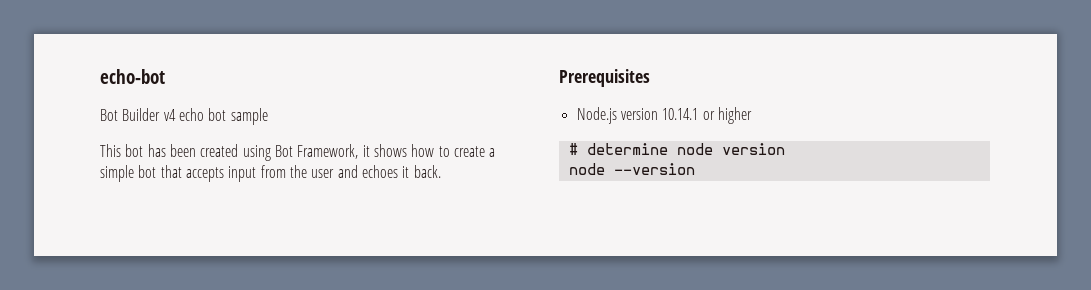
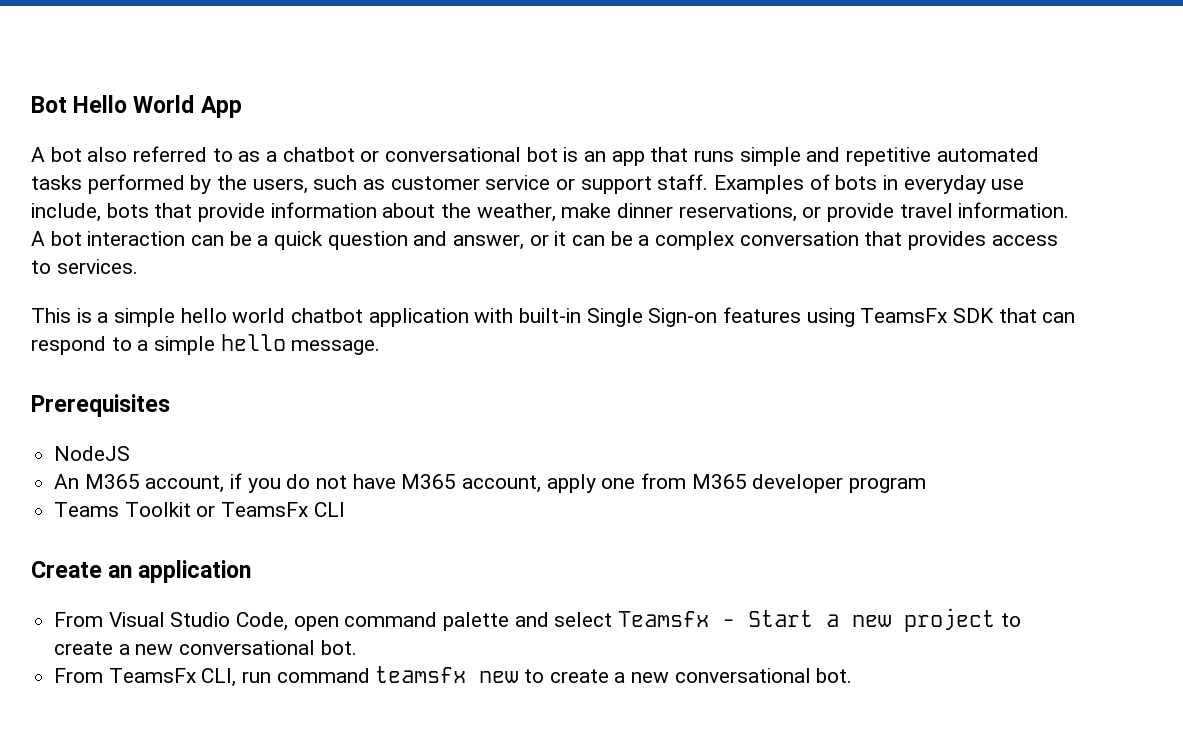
[100,69,165,84] [100,108,268,125] [100,144,496,161] [100,165,441,182] [559,69,650,87] [576,107,752,124] [568,143,785,155] [568,163,695,175] echo-bot // Bot Builder v4 echo bot sample // This bot has been created using Bot Framework, it shows how to create a simple bot that accepts input from the user and echoes it back. // Prerequisites // Node.js version 10.14.1 or higher // # determine node version // node --version -> [31,95,242,118] [31,146,1039,166] [31,174,1025,194] [31,202,1070,222] [31,231,1058,250] [31,259,138,274] [31,307,1076,327] [31,334,381,355] [31,394,170,417] [54,446,131,461] [54,473,927,493] [54,502,345,517] [31,560,252,583] [54,608,1021,632] [54,640,357,655] [54,666,853,687] Bot Hello World App // A bot also referred to as a chatbot or conversational bot is an app that runs simple and repetitive automated tasks performed by the users, such as customer service or support staff. Examples of bots in everyday use include, bots that provide information about the weather, make dinner reservations, or provide travel information. A bot interaction can be a quick question and answer, or it can be a complex conversation that provides access to services. // This is a simple hello world chatbot application with built-in Single Sign-on features using TeamsFx SDK that can respond to a simple hello message. // Prerequisites // NodeJS // An M365 account, if you do not have M365 account, apply one from M365 developer program // Teams Toolkit or TeamsFx CLI // Create an application // From Visual Studio Code, open command palette and select Teamsfx - Start a new project to create a new conversational bot. // From TeamsFx CLI, run command teamsfx new to create a new conversational bot.

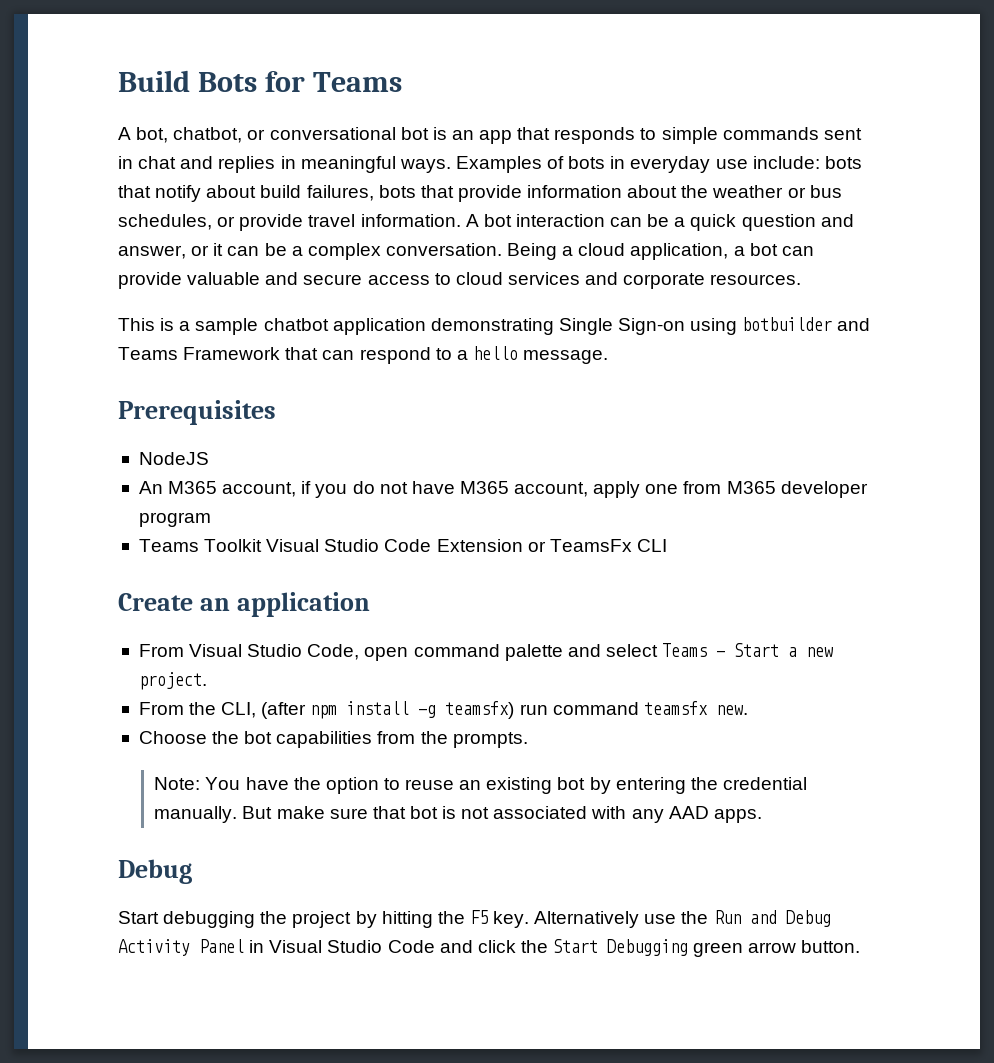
[31,95,242,118] [31,146,355,162] Bot Hello World App // A bot also referred to as a chatbot -> [118,70,403,92] [118,127,243,143] Build Bots for Teams // A bot, chatbot,
[694,147,1039,166] [31,174,709,194] runs simple and repetitive automated tasks performed by the users, such as customer service or support staff. -> [554,127,862,144] [118,156,451,173] responds to simple commands sent in chat and replies in meaningful ways.
[31,203,101,222] include, -> [752,156,862,169] [118,185,374,202] include: bots that notify about build failures,
[476,203,797,222] weather, make dinner reservations, -> [712,185,842,198] [118,214,212,230] weather or bus schedules,
[739,231,1058,250] [31,259,138,274] [31,307,995,327] conversation that provides access to services. // This is a simple hello world chatbot application with built-in Single Sign-on features using TeamsFx SDK -> [385,243,814,260] [118,272,802,289] [118,317,871,335] [118,347,281,360] conversation. Being a cloud application, a bot can provide valuable and secure access to cloud services and corporate resources. // This is a sample chatbot application demonstrating Single Sign-on using botbuilder and Teams Framework
[154,336,216,355] simple -> (468, 355) none
(191, 509) none -> [266,539,523,552] Visual Studio Code Extension
[618,611,710,627] Teamsfx -> [662,643,708,657] Teams
[904,608,1021,632] [54,640,357,655] [54,666,853,687] project to create a new conversational bot. // From TeamsFx CLI, run command teamsfx new to create a new conversational bot. -> [138,672,207,690] [138,701,748,719] [138,731,528,748] [154,777,807,794] [154,806,762,823] [118,859,192,884] [118,910,831,928] [118,939,861,957] project. // From the CLI, (after npm install -g teamsfx) run command teamsfx new. // Choose the bot capabilities from the prompts. // Note: You have the option to reuse an existing bot by entering the credential manually. But make sure that bot is not associated with any AAD apps. // Debug // Start debugging the project by hitting the F5 key. Alternatively use the Run and Debug Activity Panel in Visual Studio Code and click the Start Debugging green arrow button.

